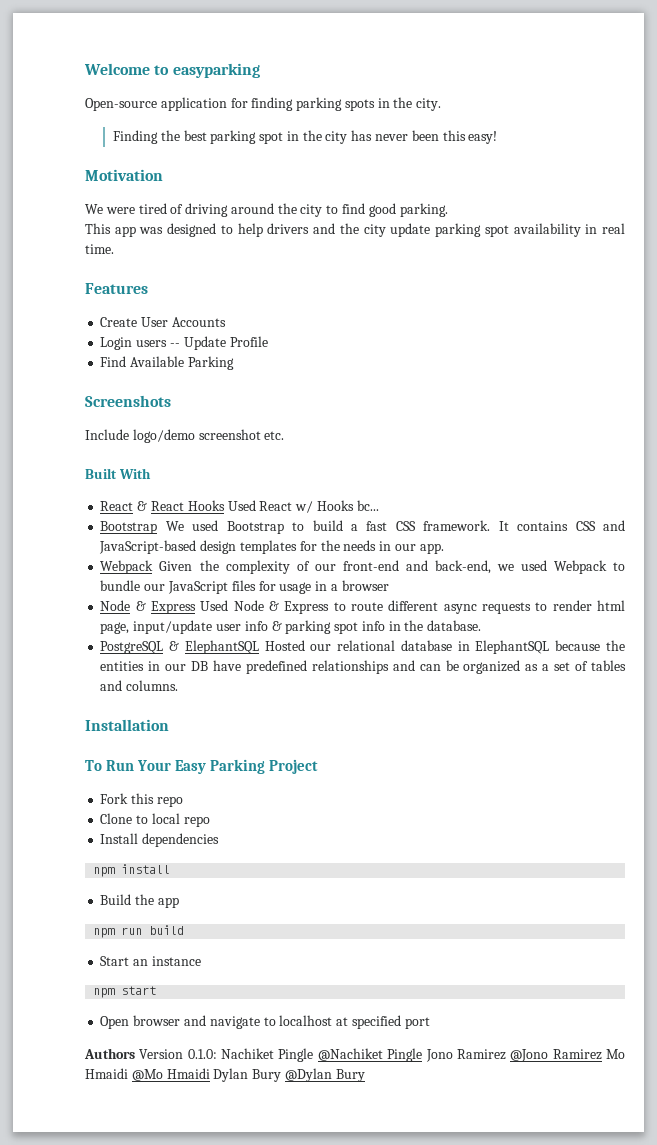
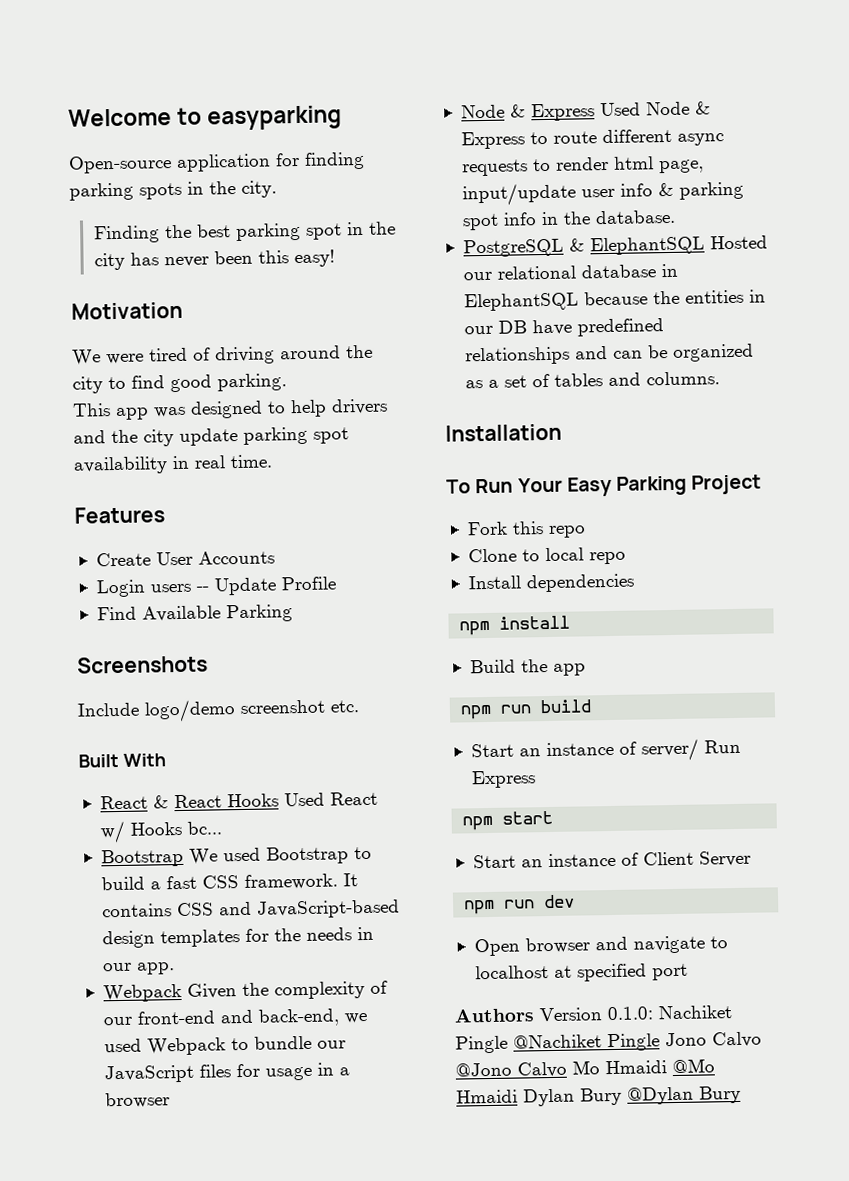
[93,986,157,998] // npm start -> [618,738,741,762] [470,770,536,789] [462,810,554,831] [472,850,751,869] [464,894,576,915] of server/ Run Express // npm start // Start an instance of Client Server // npm run dev
[456,1049,602,1062] Ramirez @Jono Ramirez -> [712,1031,762,1048] [455,1061,567,1078] Calvo @Jono Calvo

